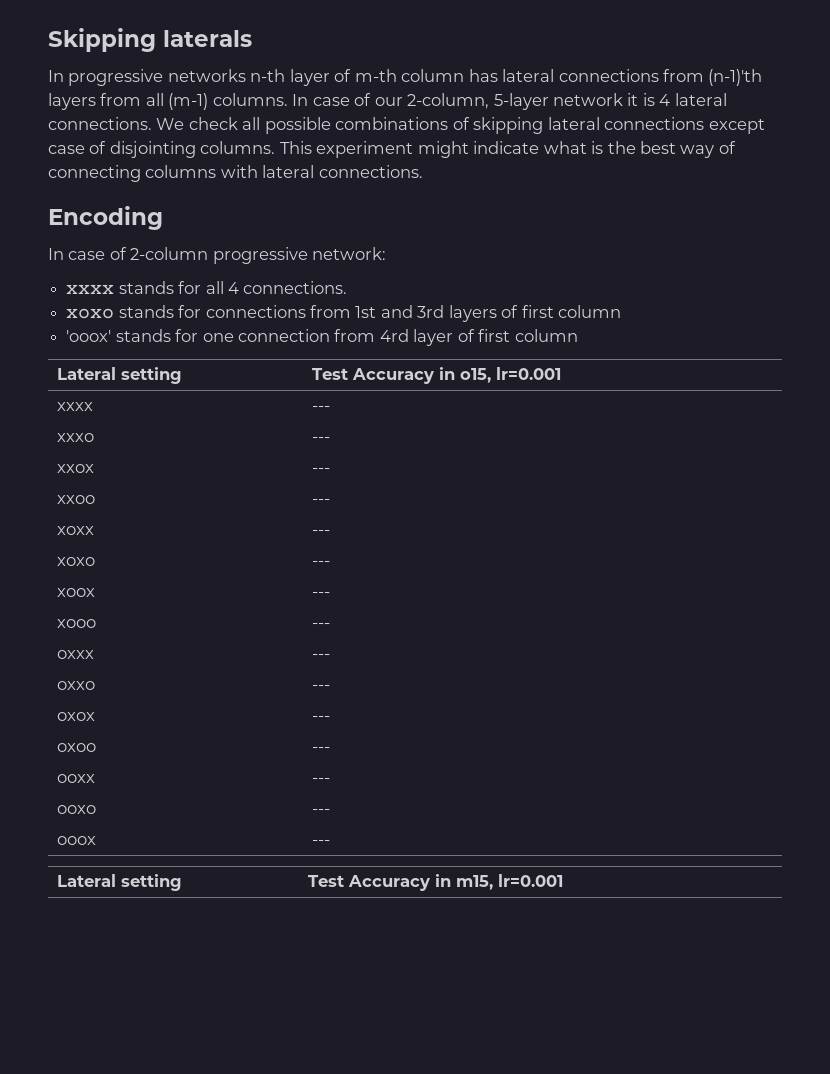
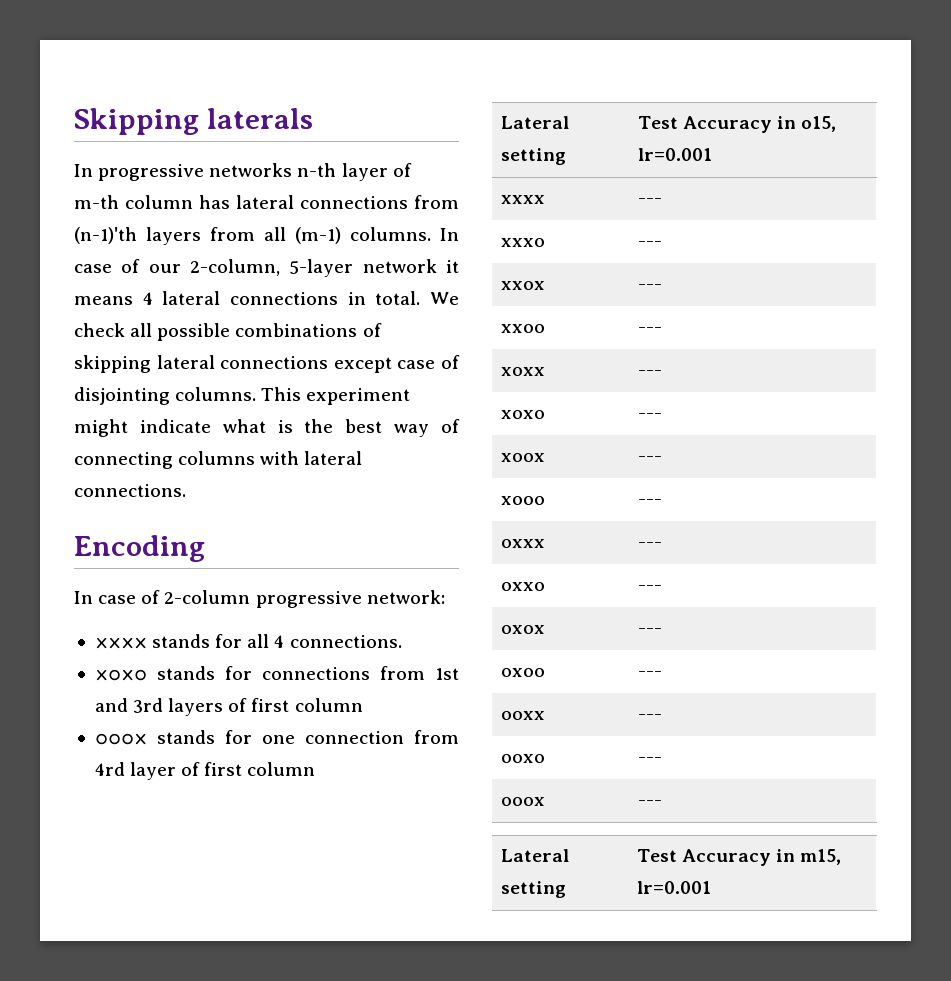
[642,93,655,106] is -> [74,296,133,305] means
[48,117,152,130] connections. -> [230,291,421,305] connections in total.
[66,330,112,342] 'ooox' -> [94,733,147,745] ooox

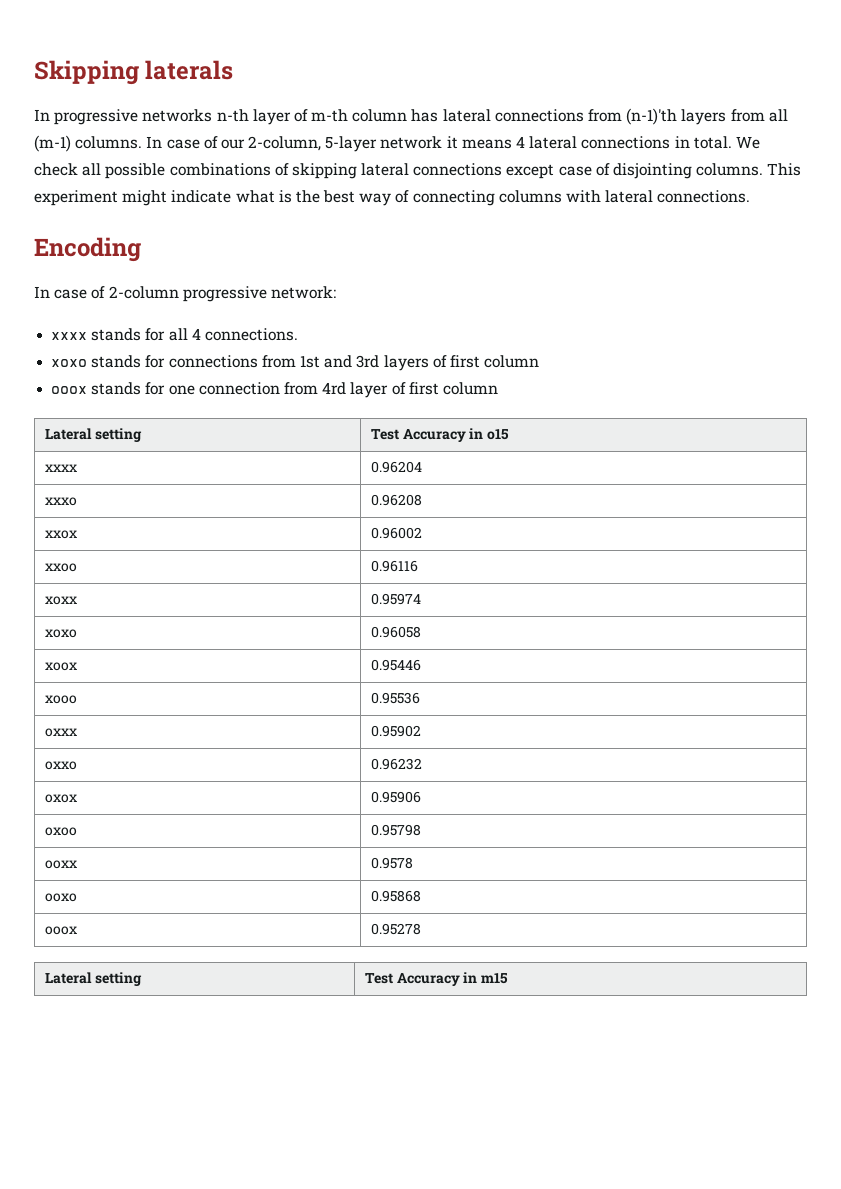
[801,116,837,132] [637,148,712,161] o15, lr=0.001 -> [487,429,510,440] o15
[637,198,662,204] --- -> [370,461,422,473] 0.96204
[637,241,662,247] --- -> [370,494,422,506] 0.96208
[637,284,662,290] --- -> [370,527,422,539] 0.96002
[637,327,662,333] --- -> [370,560,418,572] 0.96116
[637,370,662,376] --- -> [370,593,421,605] 0.95974
[637,413,662,419] --- -> [370,626,421,638] 0.96058
[637,456,662,462] --- -> [370,659,421,671] 0.95446
[637,499,662,505] --- -> [370,692,420,704] 0.95536
[637,542,662,548] --- -> [370,725,421,737] 0.95902
[637,585,662,591] --- -> [370,758,422,770] 0.96232
[637,628,662,634] --- -> [370,791,421,803] 0.95906
[637,671,662,677] --- -> [370,824,421,836] 0.95798
[637,714,662,720] --- -> [370,857,413,869] 0.9578
[637,757,662,763] --- -> [370,890,421,902] 0.95868
[637,800,662,806] [500,849,569,862] [500,881,566,898] [636,849,842,866] [636,881,711,894] --- // Lateral setting | Test Accuracy in m15, lr=0.001 -> [370,923,421,935] [44,972,142,986] [364,972,509,986] 0.95278 // Lateral setting | Test Accuracy in m15

